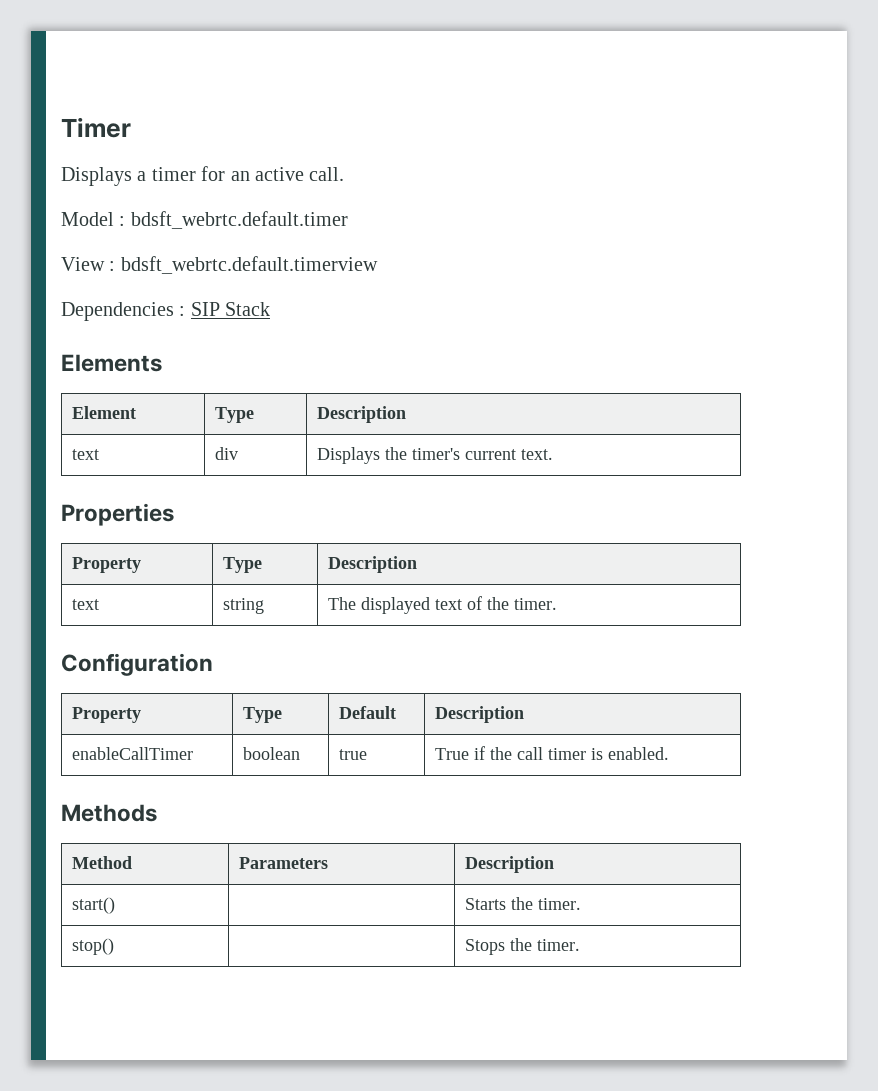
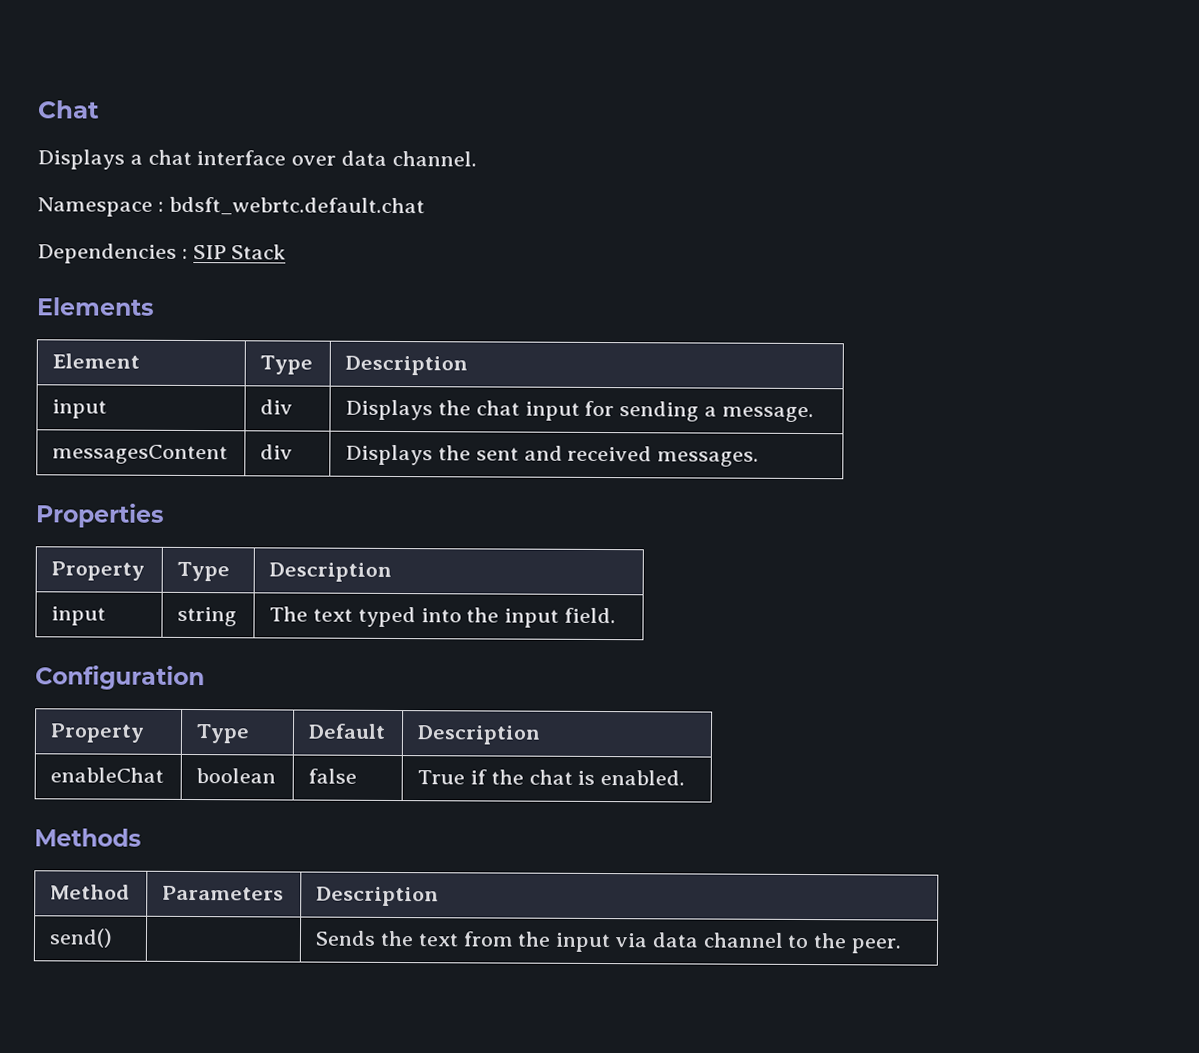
[61,117,131,138] Timer -> [37,100,100,119] Chat
[151,166,345,181] [61,211,348,229] [61,256,378,274] timer for an active call. // Model : bdsft_webrtc.default.timer // View : bdsft_webrtc.default.timerview -> [147,149,477,167] [37,196,425,217] chat interface over data channel. // Namespace : bdsft_webrtc.default.chat
[72,449,100,460] [215,447,239,460] [317,447,554,464] text | div | Displays the timer's current text. -> [52,399,108,419] [260,399,294,415] [345,399,814,423] [52,444,229,465] [260,444,294,460] [345,444,760,467] input | div | Displays the chat input for sending a message. // messagesContent | div | Displays the sent and received messages.
[72,599,100,610] text -> [51,606,107,626] input
[361,596,558,614] displayed text of the timer. -> [312,606,616,628] text typed into the input field.
[72,747,194,760] enableCallTimer -> [50,767,165,783] enableChat
[339,749,368,760] true -> [308,768,358,784] false
[517,747,587,760] call timer -> [528,769,573,785] chat
[72,897,116,914] [465,897,582,910] [72,938,115,955] [465,938,581,955] start() | | Starts the timer. // stop() | | Stops the timer. -> [49,928,114,948] [315,930,901,954] send() | | Sends the text from the input via data channel to the peer.

